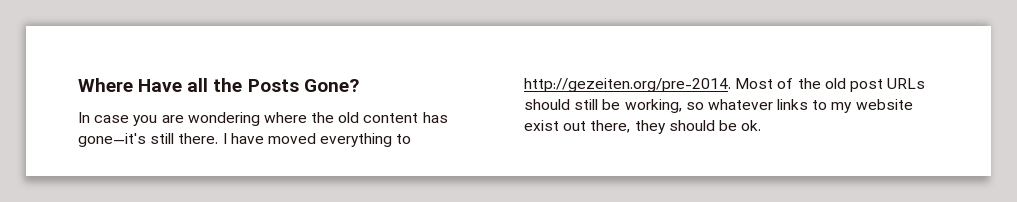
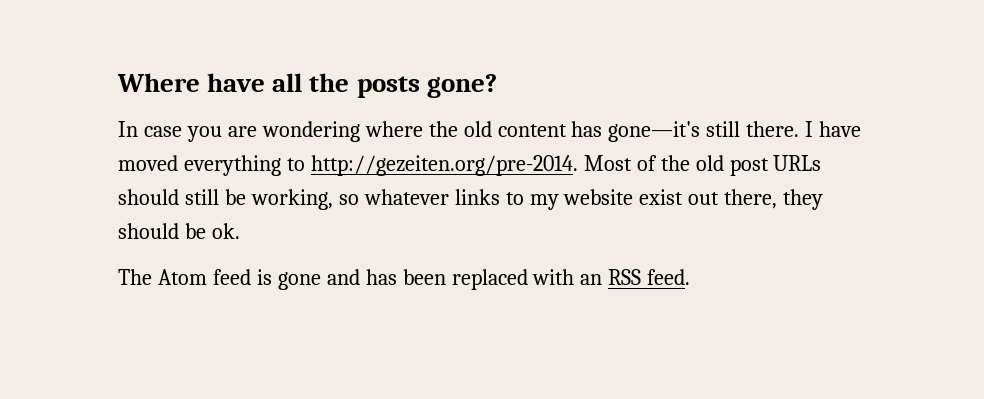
[138,79,183,92] Have -> [207,73,266,92] have
[247,79,359,92] Posts Gone? -> [356,74,497,98] posts gone?
(762, 125) none -> [118,269,691,290] // The Atom feed is gone and has been replaced with an RSS feed.

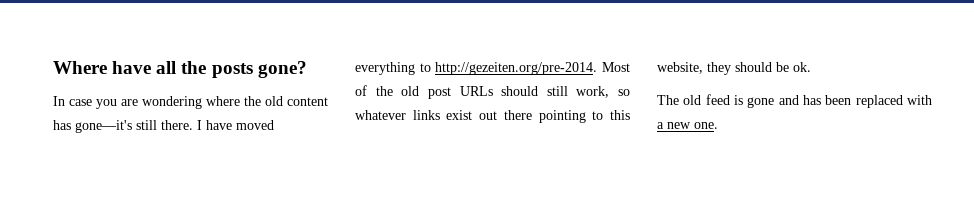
[224,189,333,210] be working, -> [576,86,610,98] work,
[505,189,778,210] to my website exist out there, -> [446,110,630,123] [657,62,703,74] exist out there pointing to this website,
[157,269,207,285] Atom -> [683,95,702,105] old
[580,269,691,285] an RSS feed. -> [657,122,718,129] a new one.

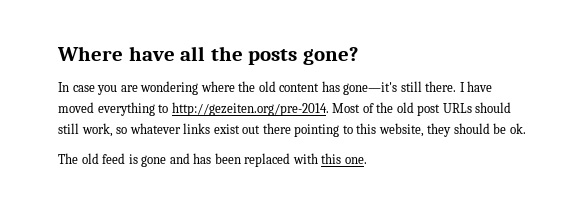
[657,122,691,129] a new -> [321,153,342,164] this

